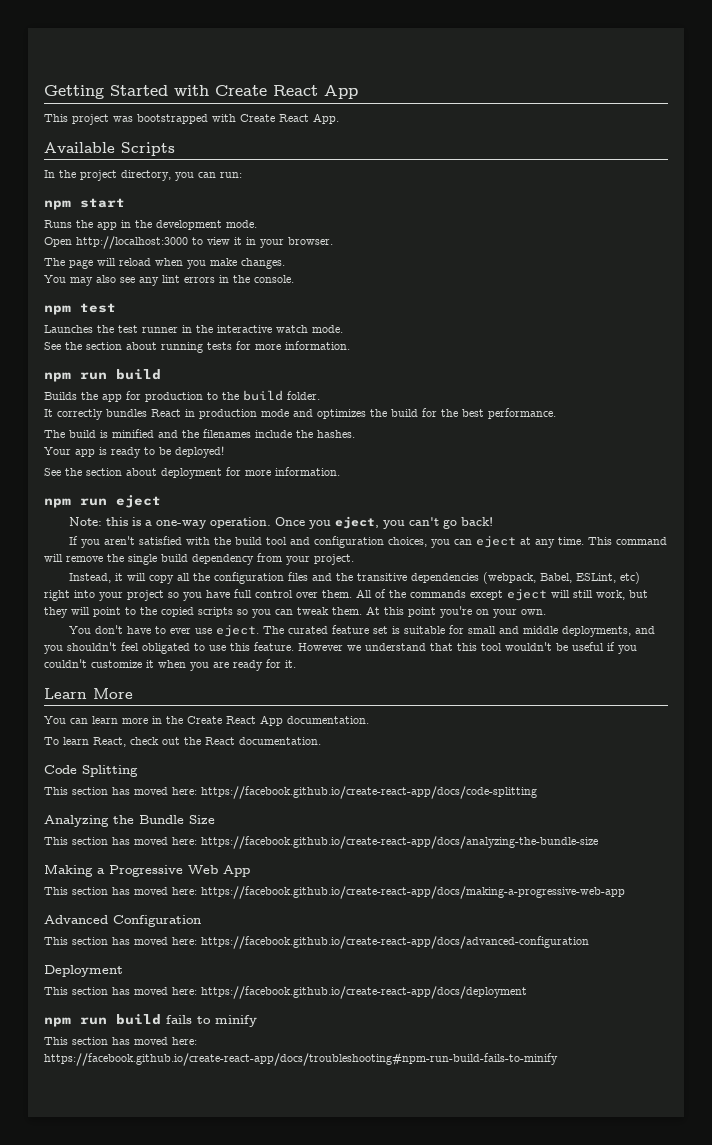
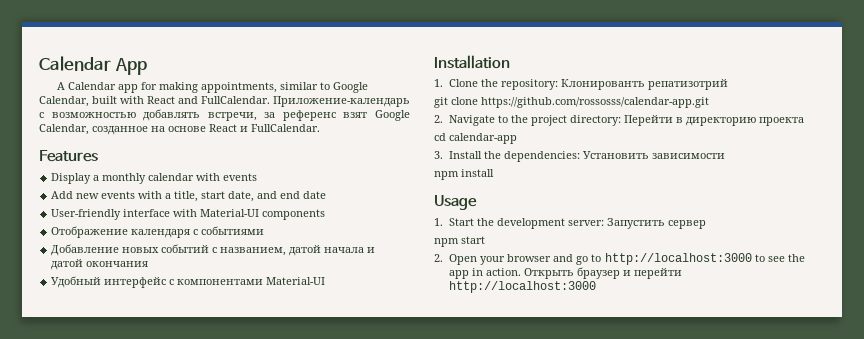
[44,85,358,99] [44,113,339,125] [44,142,175,156] [44,170,242,181] [44,198,125,210] [44,220,257,230] [44,236,333,249] [44,258,285,269] [44,275,294,286] [44,303,116,315] [44,325,343,333] [44,341,350,353] [44,369,161,382] [44,390,320,402] [44,408,556,420] [44,429,355,438] [44,446,224,458] [44,467,340,479] [44,495,161,508] [69,516,494,529] [69,536,668,548] [44,553,354,565] [69,572,641,584] [44,589,648,601] [44,606,546,618] [69,625,656,637] [44,642,637,654] [44,659,296,671] [44,688,133,699] [44,715,369,726] [44,737,321,747] [44,765,138,777] [44,786,537,799] [44,815,215,827] [44,836,598,849] [44,864,250,877] [44,886,625,899] [44,915,201,927] [44,936,589,949] [44,965,123,977] [44,986,527,999] [44,1014,257,1027] [44,1037,197,1045] [44,1052,558,1066] Getting Started with Create React App // This project was bootstrapped with Create React App. // Available Scripts // In the project directory, you can run: // npm start // Runs the app in the development mode. // Open http://localhost:3000 to view it in your browser. // The page will reload when you make changes. // You may also see any lint errors in the console. // npm test // Launches the test runner in the interactive watch mode. // See the section about running tests for more information. // npm run build // Builds the app for production to the build folder. // It correctly bundles React in production mode and optimizes the build for the best performance. // The build is minified and the filenames include the hashes. // Your app is ready to be deployed! // See the section about deployment for more information. // npm run eject // Note: this is a one-way operation. Once you eject, you can't go back! // If you aren't satisfied with the build tool and configuration choices, you can eject at any time. This command will remove the single build dependency from your project. // Instead, it will copy all the configuration files and the transitive dependencies (webpack, Babel, ESLint, etc) right into your project so you have full control over them. All of the commands except eject will still work, but they will point to the copied scripts so you can tweak them. At this point you're on your own. // You don't have to ever use eject. The curated feature set is suitable for small and middle deployments, and you shouldn't feel obligated to use this feature. However we understand that this tool wouldn't be useful if you couldn't customize it when you are ready for it. // Learn More // You can learn more in the Create React App documentation. // To learn React, check out the React documentation. // Code Splitting // This section has moved here: https://facebook.github.io/create-react-app/docs/code-splitting // Analyzing the Bundle Size // This section has moved here: https://facebook.github.io/create-react-app/docs/analyzing-the-bundle-size // Making a Progressive Web App // This section has moved here: https://facebook.github.io/create-react-app/docs/making-a-progressive-web-app // Advanced Configuration // This section has moved here: https://facebook.github.io/create-react-app/docs/advanced-configuration // Deployment // This section has moved here: https://facebook.github.io/create-react-app/docs/deployment // npm run build fails to minify // This section has moved here: https://facebook.github.io/create-react-app/docs/troubleshooting#npm-run-build-fails-to-minify -> [39,56,147,75] [56,82,368,93] [39,96,410,107] [39,109,410,121] [39,124,320,135] [39,150,98,162] [51,173,258,184] [51,191,327,202] [51,209,326,220] [51,226,265,238] [51,244,376,256] [51,259,149,270] [51,276,326,288] [434,55,510,69] [434,79,728,90] [434,97,709,108] [434,115,804,126] [434,133,517,144] [434,151,725,162] [434,169,494,180] [434,195,477,210] [434,218,706,229] [434,236,485,247] [434,253,805,265] [448,267,682,279] [448,281,596,293] Calendar App // A Calendar app for making appointments, similar to Google Calendar, built with React and FullCalendar. Приложение-календарь c возможностью добавлять встречи, за референс взят Google Calendar, созданное на основе React и FullCalendar. // Features // Display a monthly calendar with events // Add new events with a title, start date, and end date // User-friendly interface with Material-UI components // Отображение календаря с событиями // Добавление новых событий с названием, датой начала и датой окончания // Удобный интерфейс с компонентами Material-UI // Installation // 1. Clone the repository: Клонированть репатизотрий // git clone https://github.com/rossosss/calendar-app.git // 2. Navigate to the project directory: Перейти в директорию проекта // cd calendar-app // 3. Install the dependencies: Установить зависимости // npm install // Usage // 1. Start the development server: Запустить сервер // npm start // 2. Open your browser and go to http://localhost:3000 to see the app in action. Открыть браузер и перейти http://localhost:3000

